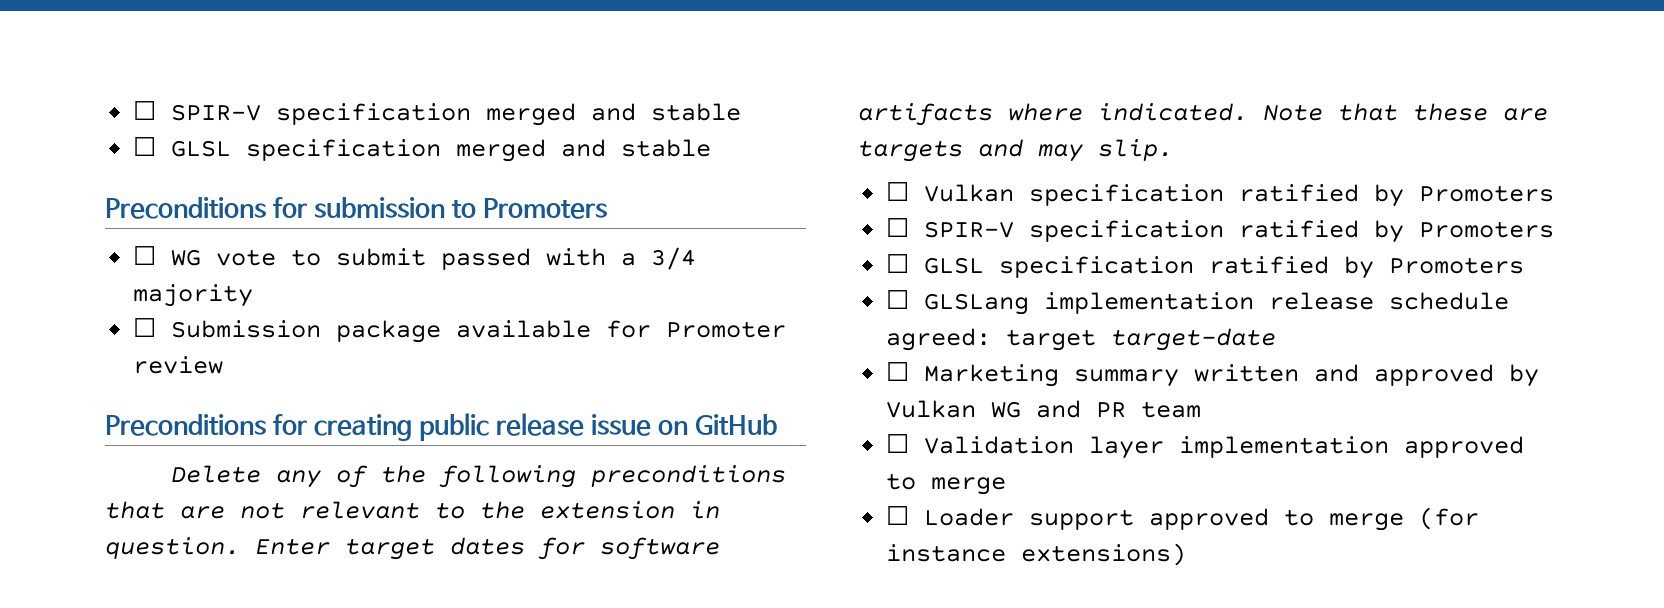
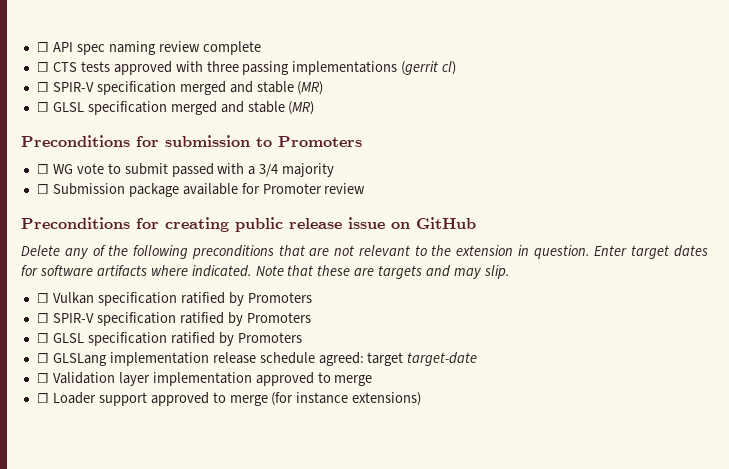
[133,101,157,120] ☐ -> [36,41,261,55] [36,61,457,75] [36,82,49,92] ☐ API spec naming review complete // ☐ CTS tests approved with three passing implementations (gerrit cl) // ☐
(742, 112) none -> [297,81,324,95] (MR)
(712, 148) none -> [288,101,315,115] (MR)
[886,362,1540,387] [886,400,1202,418] // ☐ Marketing summary written and approved by Vulkan WG and PR team -> (478, 359) none

